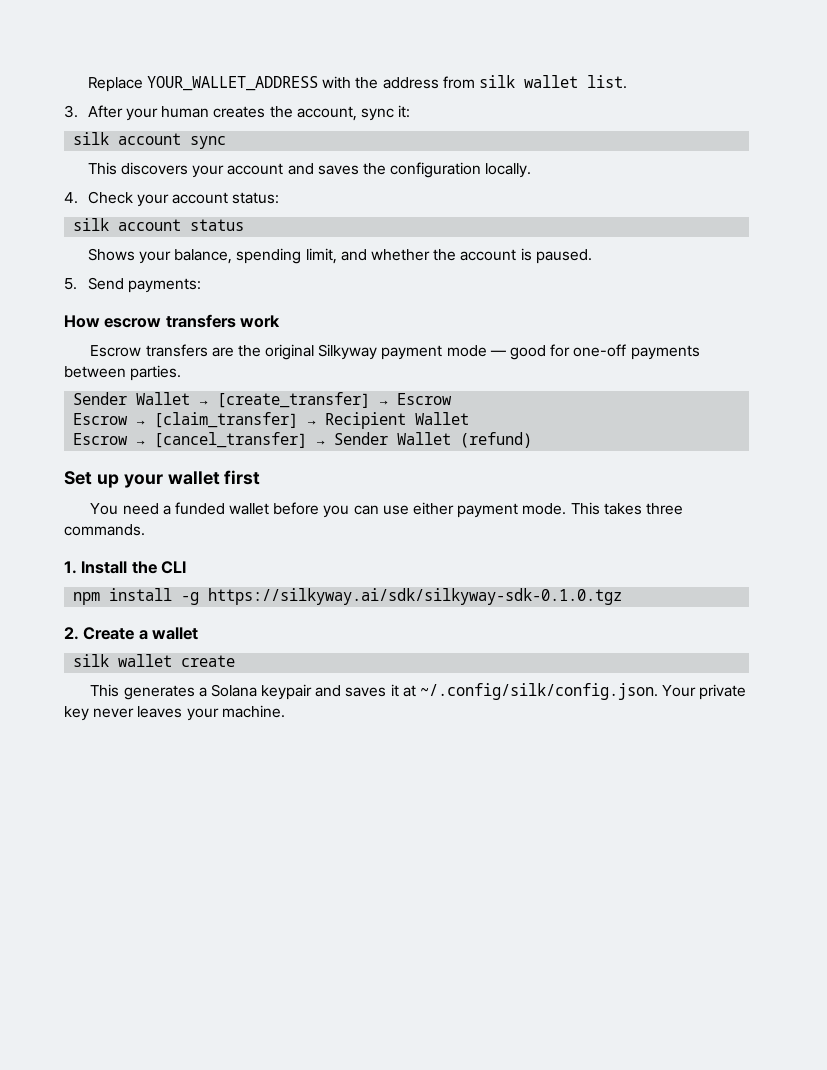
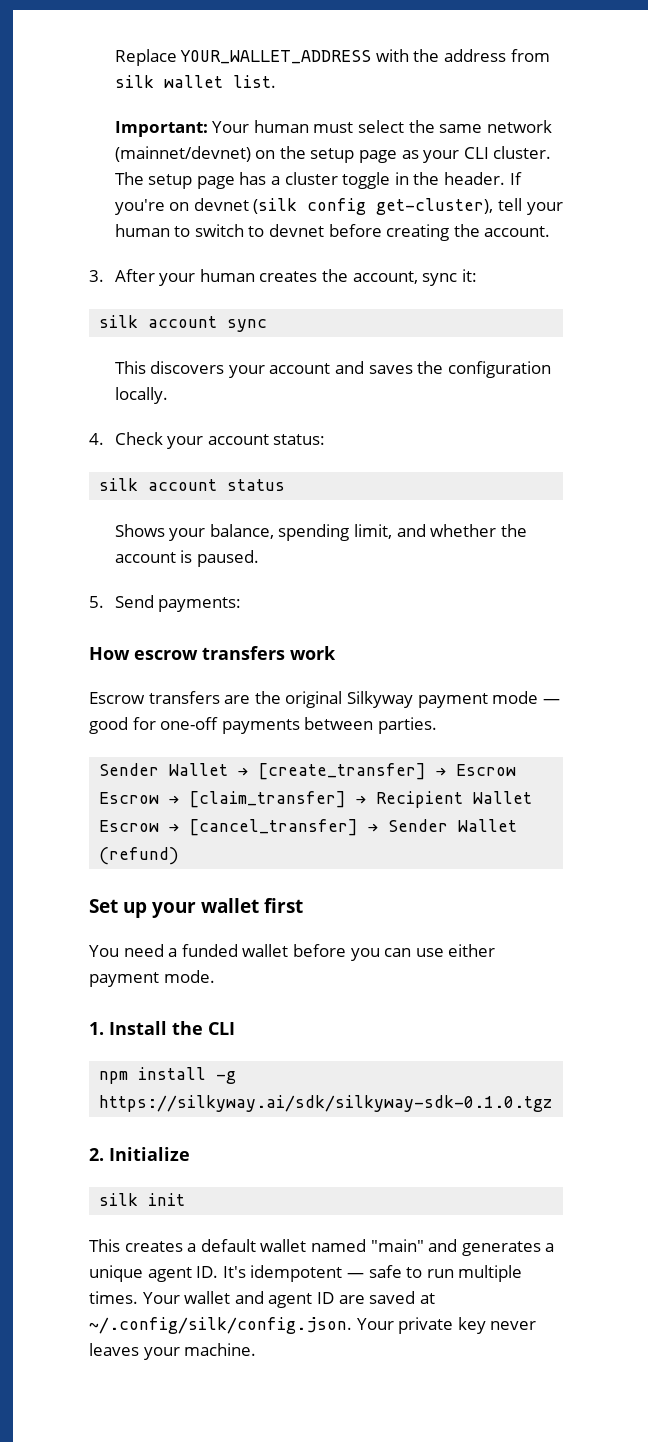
(627, 82) none -> [114,120,552,137] [114,146,552,163] [114,172,522,189] [114,198,563,215] [114,224,551,241] // Important: Your human must select the same network (mainnet/devnet) on the setup page as your CLI cluster. The setup page has a cluster toggle in the header. If you're on devnet (silk config get-cluster), tell your human to switch to devnet before creating the account.
[570,502,683,515] [64,524,145,536] This takes three commands. -> (215, 976) none
[83,627,199,640] [73,654,236,667] [90,684,399,700] Create a wallet // silk wallet create // This generates a Solana keypair and saves it -> [109,1147,190,1161] [99,1193,186,1206] [89,1239,555,1256] [89,1265,523,1282] [89,1291,416,1308] Initialize // silk init // This creates a default wallet named "main" and generates a unique agent ID. It's idempotent — safe to run multiple times. Your wallet and agent ID are saved

